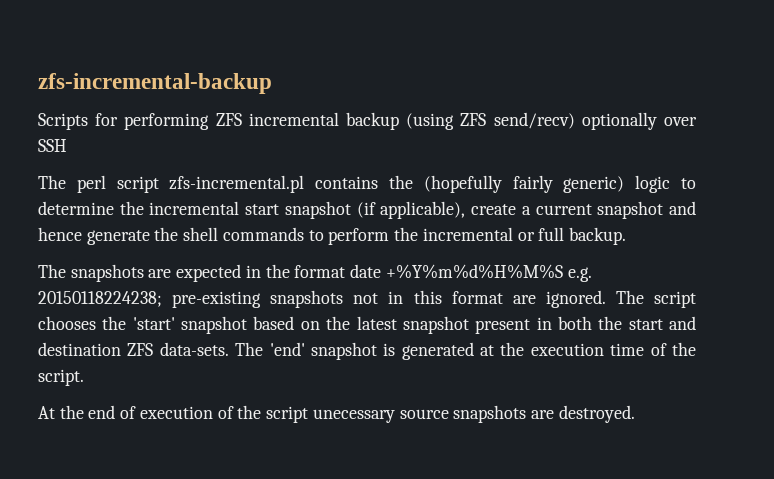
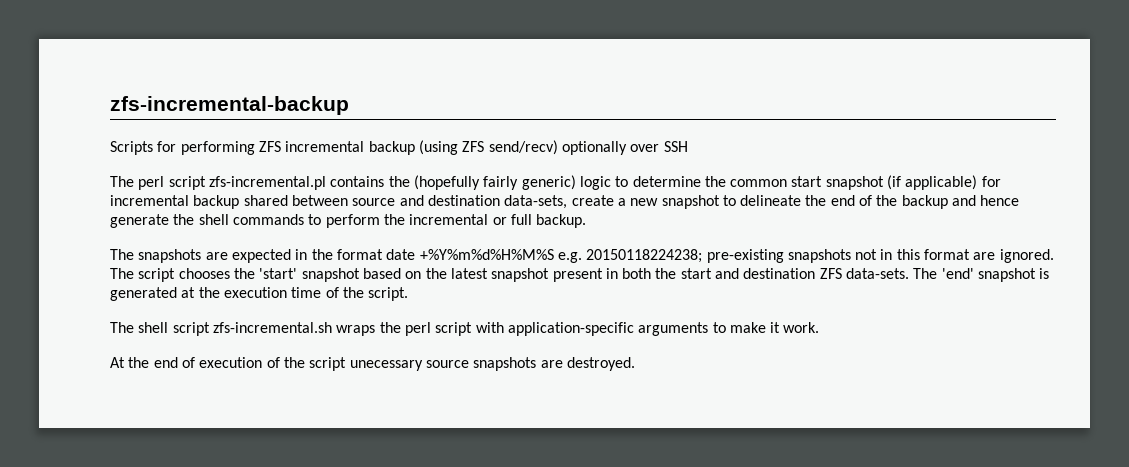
[149,201,240,215] incremental -> [730,179,788,187] common
[380,201,664,219] applicable), create a current snapshot -> [905,175,1001,190] [110,195,948,209] applicable) for incremental backup shared between source and destination data-sets, create a new snapshot to delineate the end of the backup
(84, 377) none -> [110,322,820,336] // The shell script zfs-incremental.sh wraps the perl script with application-specific arguments to make it work.

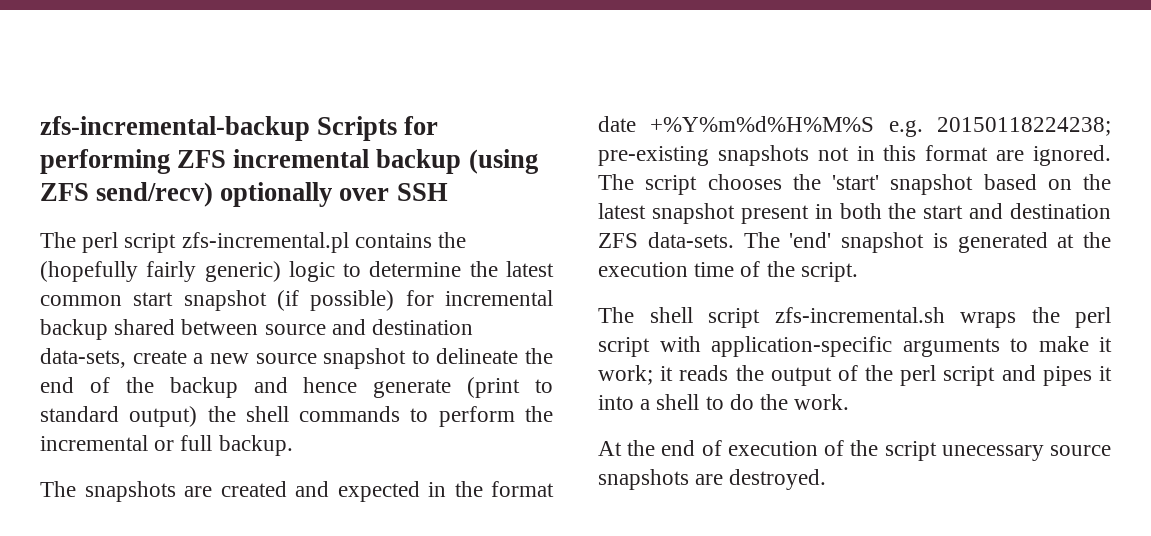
(349, 105) // -> (310, 128) none
(726, 181) none -> [505,261,554,277] latest
[905,175,978,190] applicable) -> [310,290,395,311] possible)
(659, 202) none -> [255,353,317,364] source
(169, 221) none -> [467,377,553,398] [40,406,198,427] (print to standard output)
(228, 256) none -> [220,481,329,497] created and
(781, 327) none -> [598,365,1112,386] [598,394,789,410] work; it reads the output of the perl script and pipes it into a shell to do the

